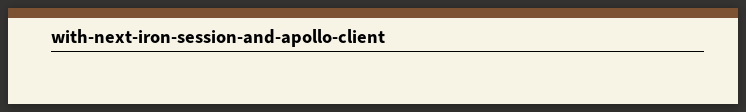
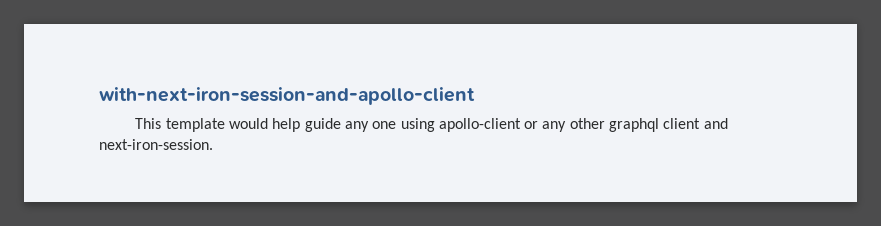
(385, 38) none -> [135,118,728,132] [99,139,213,150] // This template would help guide any one using apollo-client or any other graphql client and next-iron-session.

